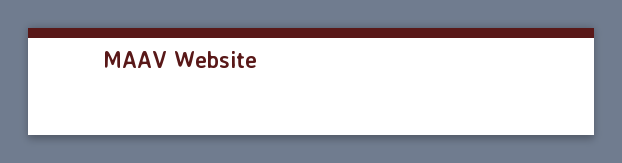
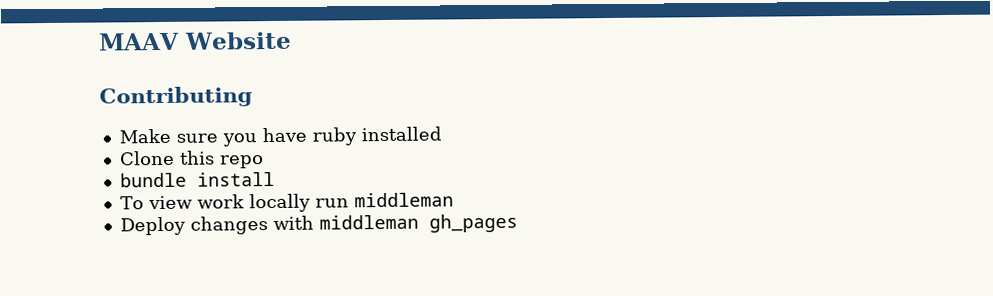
(257, 59) none -> [99,86,253,108] [118,126,442,147] [119,150,264,169] [119,171,275,188] [119,192,454,213] [119,213,518,236] // Contributing // Make sure you have ruby installed // Clone this repo // bundle install // To view work locally run middleman // Deploy changes with middleman gh_pages

